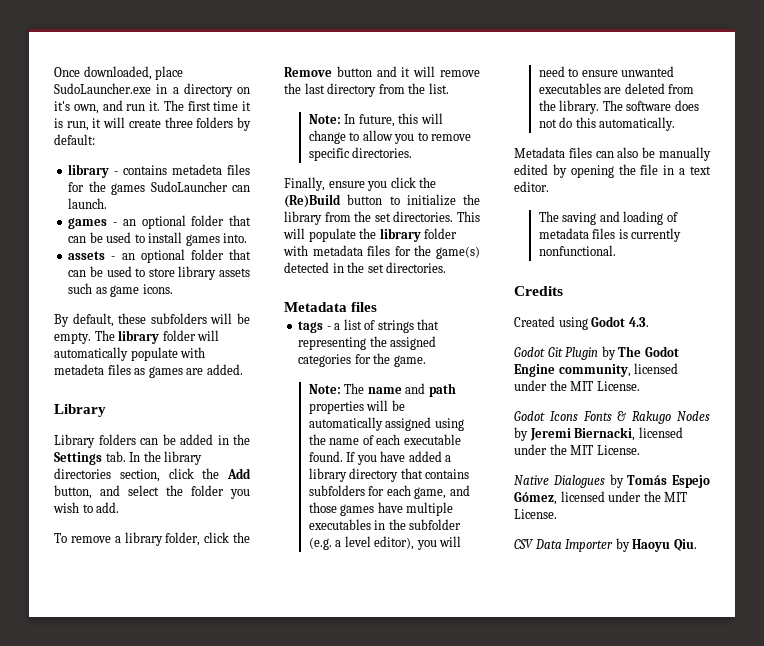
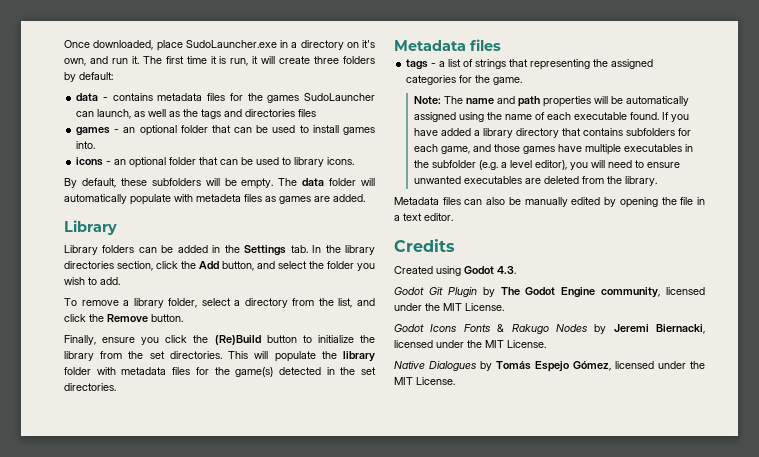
[68,164,110,178] library -> [76,93,99,101] data
[172,164,223,175] metadeta -> [157,93,203,101] metadata
[68,198,108,209] launch. -> [97,109,317,119] launch, as well as the tags and directories files
[68,249,251,263] [68,266,250,280] [68,283,140,297] assets - an optional folder that can be used to store library assets such as game -> [76,157,325,168] icons - an optional folder that can be used to library
[118,330,160,344] library -> [302,178,325,186] data
[204,532,250,543] [284,66,480,77] [284,83,449,97] [308,113,443,127] [308,130,472,144] [308,147,413,161] click the Remove button and it will remove the last directory from the list. // Note: In future, this will change to allow you to remove specific directories. -> [201,298,375,308] [64,314,183,322] select a directory from the list, and click the Remove button.
[602,100,699,111] [538,117,676,131] The software does not do this automatically. -> (657, 181) none
[538,211,678,225] [538,228,682,242] [538,245,616,256] // The saving and loading of metadata files is currently nonfunctional. -> (453, 217) none
[514,538,697,552] // CSV Data Importer by Haoyu Qiu. -> (455, 381) none

